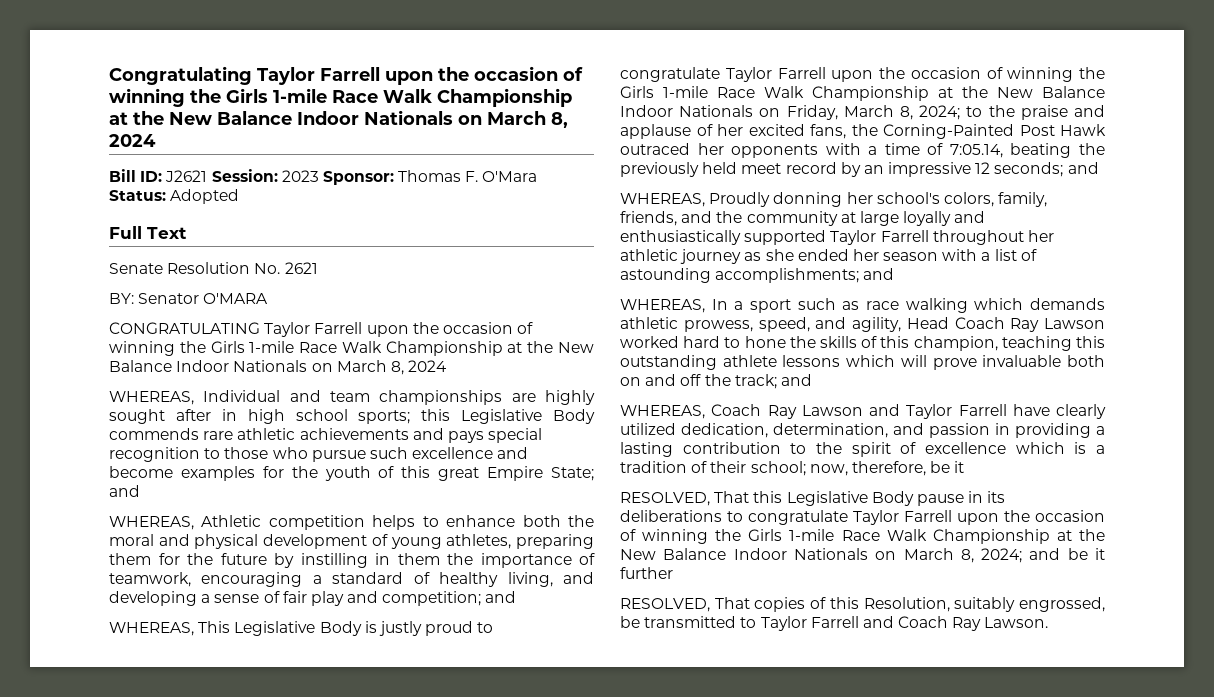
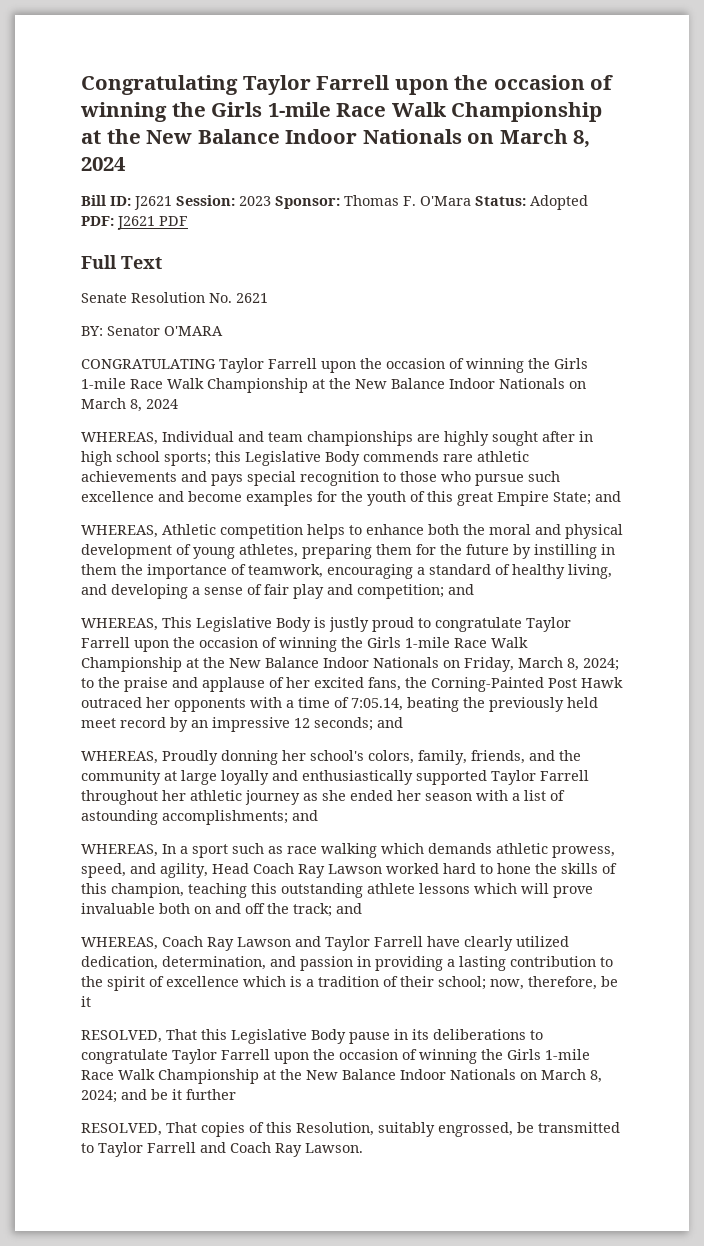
(240, 196) none -> [81,216,188,230] PDF: J2621 PDF

